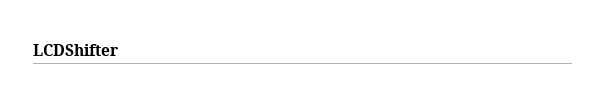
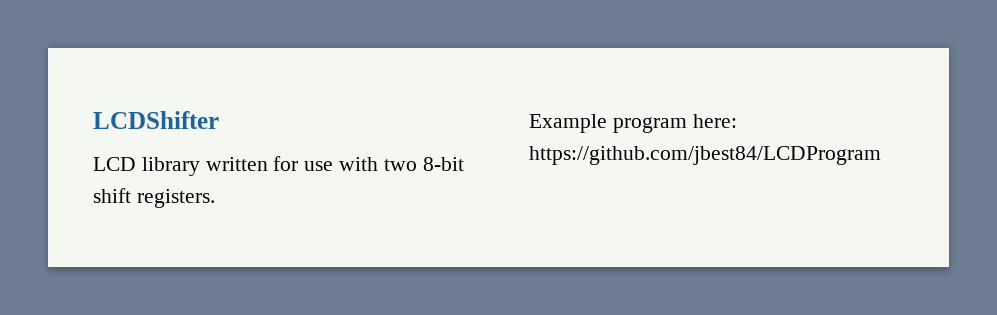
(118, 50) none -> [93,156,464,176] [93,188,215,208] [529,114,737,133] [529,146,881,165] // LCD library written for use with two 8-bit shift registers. // Example program here: https://github.com/jbest84/LCDProgram

